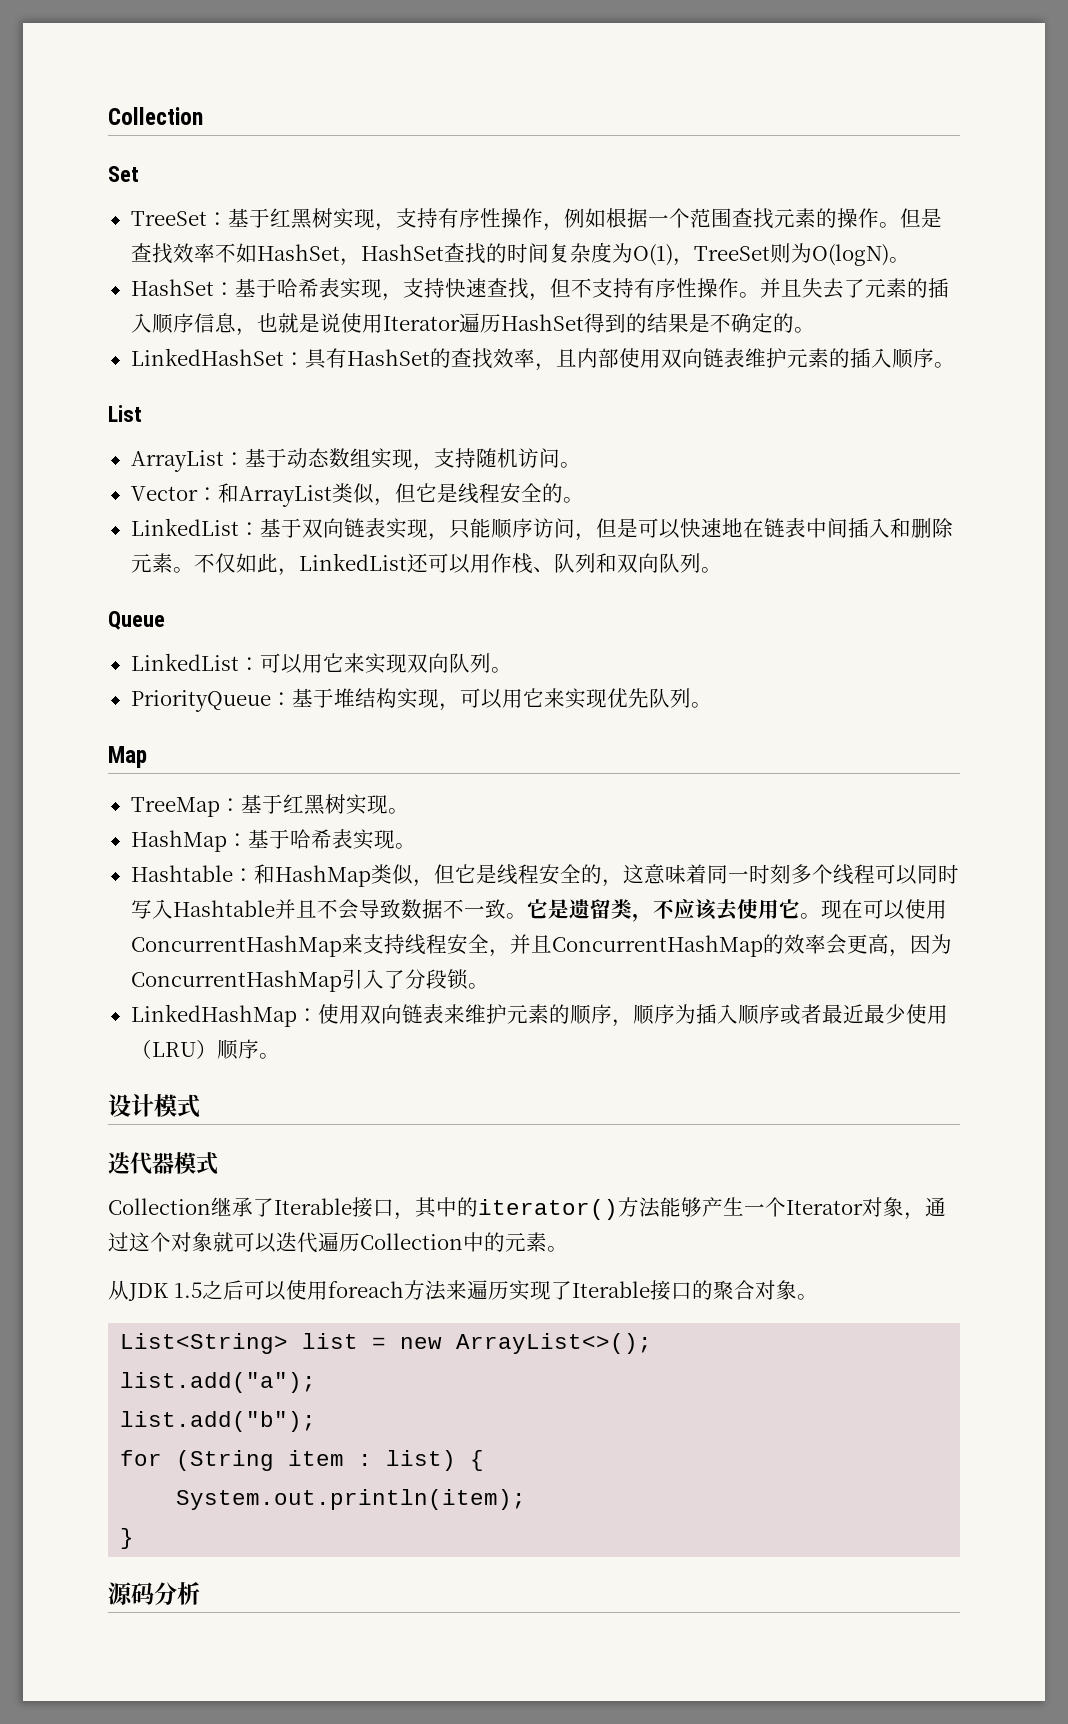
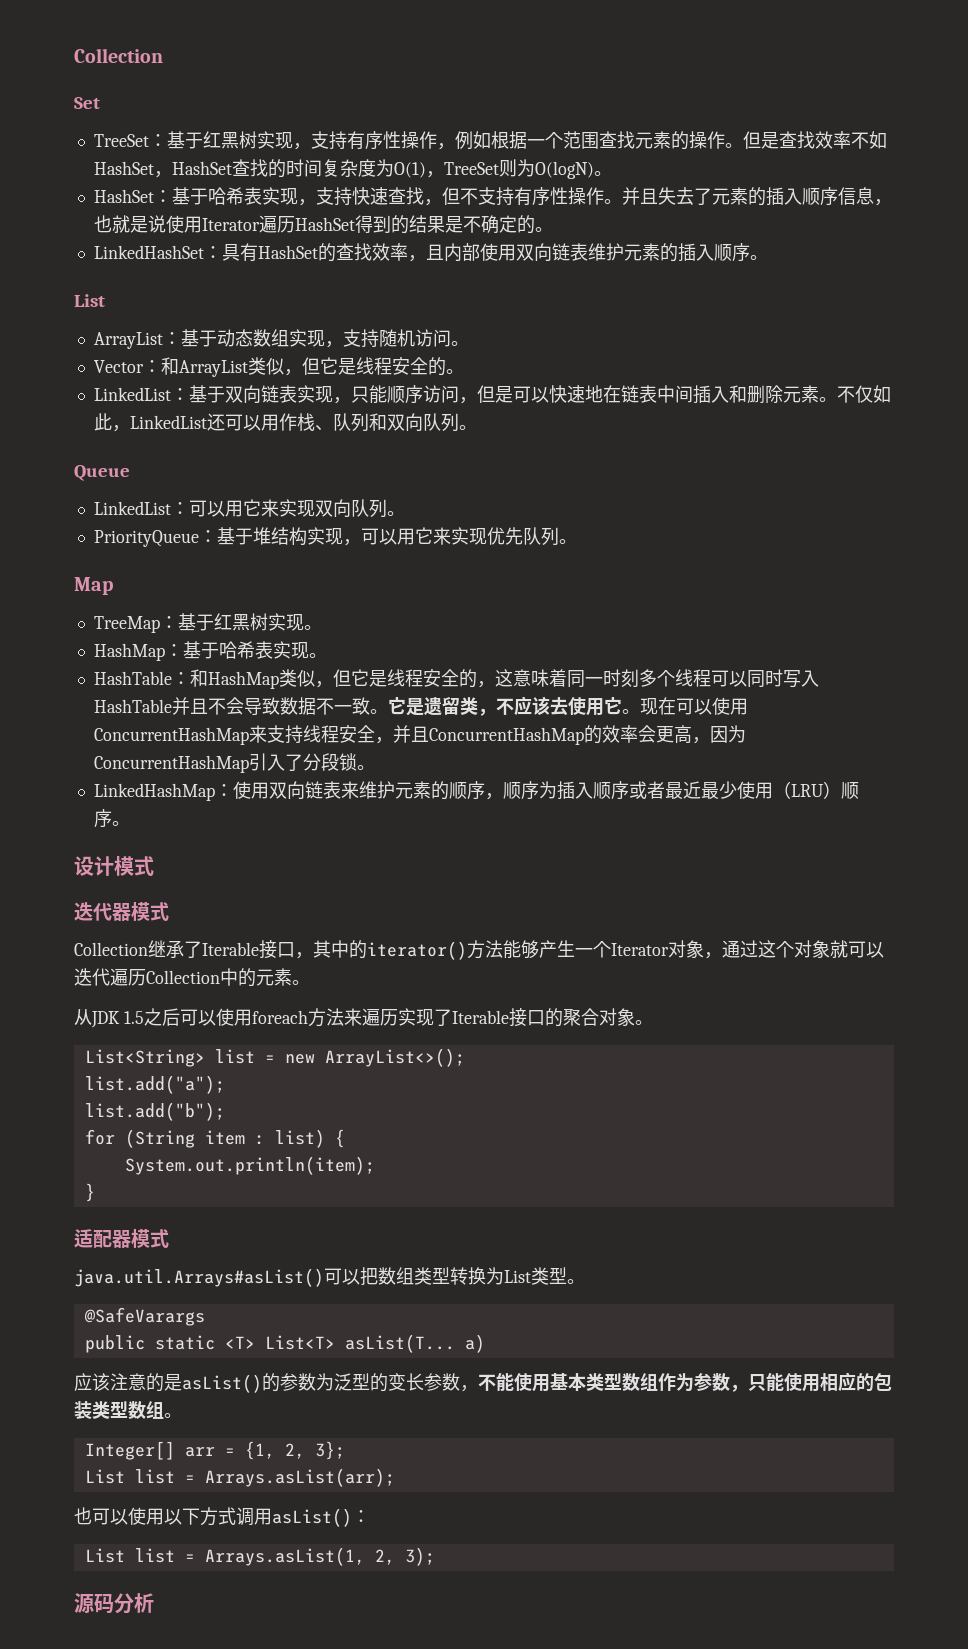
[130,865,233,882] Hashtable -> [93,671,172,685] HashTable
[172,900,275,917] Hashtable -> [93,699,172,713] HashTable
(135, 1538) none -> [74,1229,169,1248] [74,1267,585,1287] [83,1307,205,1326] [84,1334,485,1353] [74,1372,892,1393] [74,1401,182,1419] [84,1441,345,1460] [84,1468,395,1487] [74,1507,370,1527] [84,1547,435,1566] // 适配器模式 // java.util.Arrays#asList()可以把数组类型转换为List类型。 // @SafeVarargs // public static <T> List<T> asList(T... a) // 应该注意的是asList()的参数为泛型的变长参数，不能使用基本类型数组作为参数，只能使用相应的包装类型数组。 // Integer[] arr = {1, 2, 3}; // List list = Arrays.asList(arr); // 也可以使用以下方式调用asList()： // List list = Arrays.asList(1, 2, 3);

